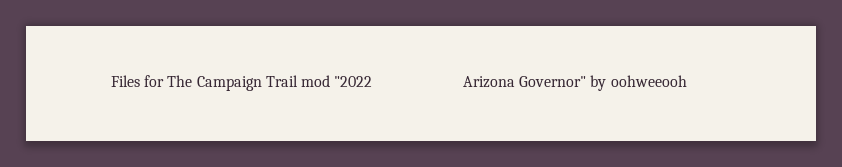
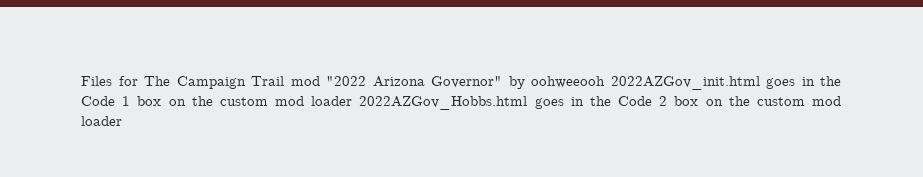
(687, 81) none -> [610,76,841,90] [81,96,841,110] [81,116,122,126] 2022AZGov_init.html goes in the Code 1 box on the custom mod loader 2022AZGov_Hobbs.html goes in the Code 2 box on the custom mod loader

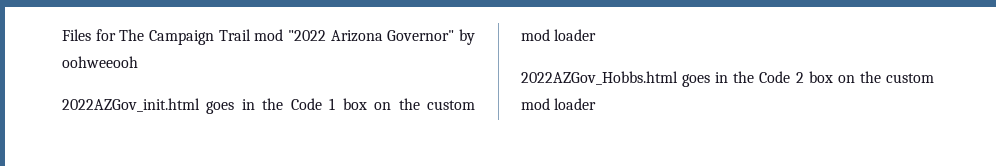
(605, 82) none -> (138, 62) //
(353, 101) none -> (597, 35) //

